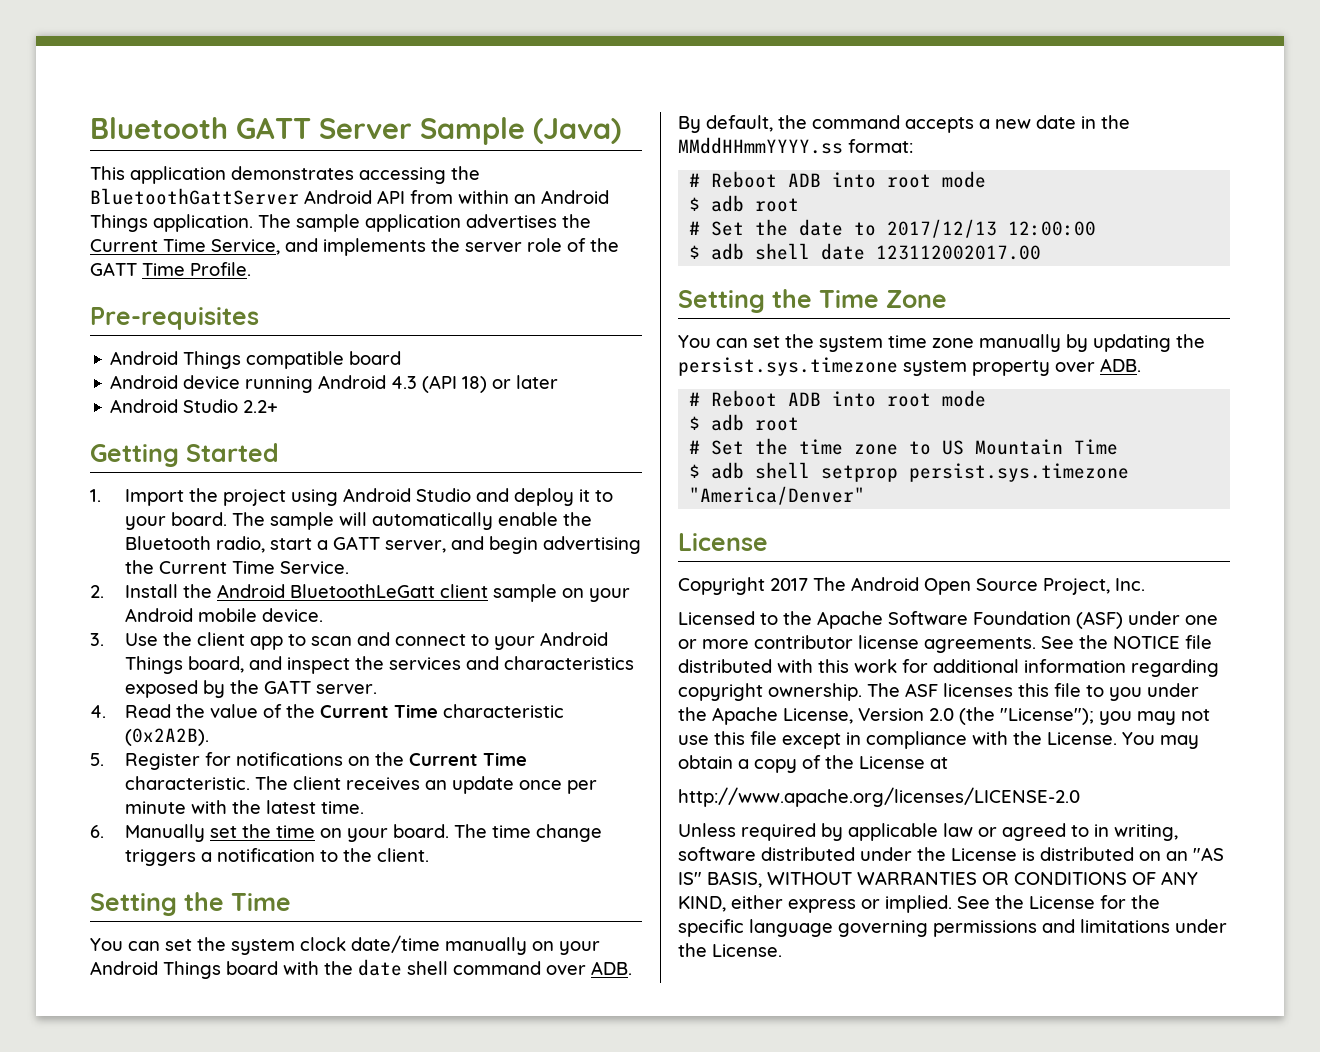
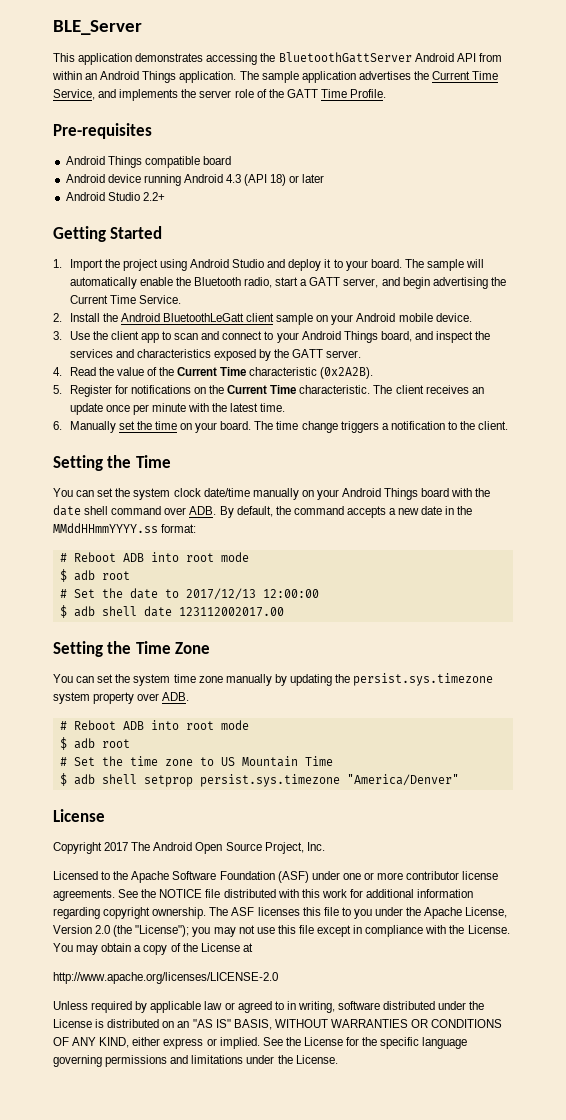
[90,117,621,145] Bluetooth GATT Server Sample (Java) -> [53,20,142,35] BLE_Server

